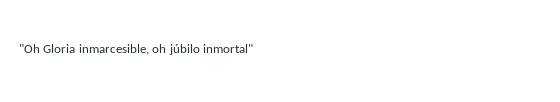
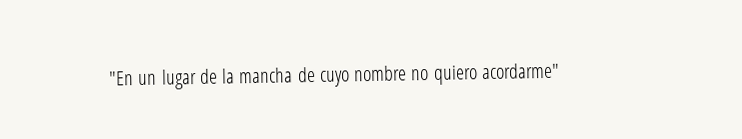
[19,44,253,55] "Oh Gloria inmarcesible, oh júbilo inmortal" -> [108,62,560,90] "En un lugar de la mancha de cuyo nombre no quiero acordarme"

